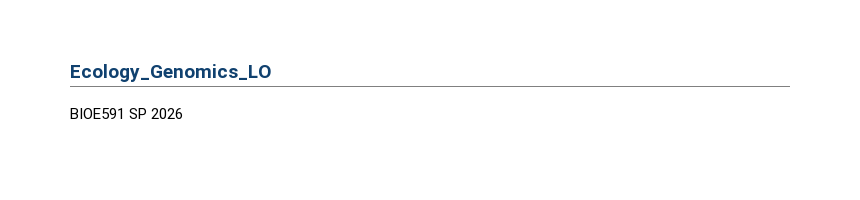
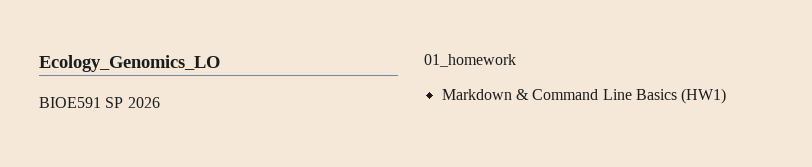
(184, 113) none -> [424,54,516,67] [441,88,727,104] // 01_homework // Markdown & Command Line Basics (HW1)

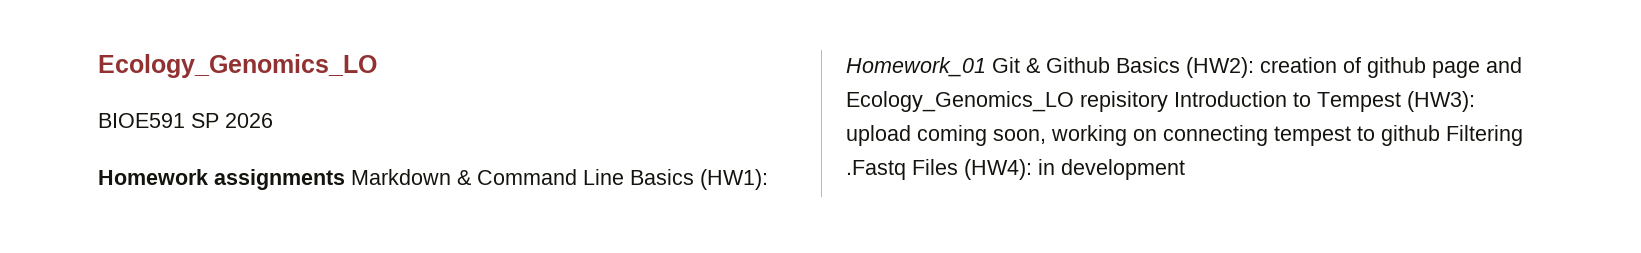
[424,54,516,67] 01_homework // -> [98,169,345,190] Homework assignments
[681,88,727,104] (HW1) -> [700,169,768,190] [846,57,1522,78] [846,91,1475,112] [846,125,1523,146] [846,159,1185,180] (HW1): Homework_01 Git & Github Basics (HW2): creation of github page and Ecology_Genomics_LO repisitory Introduction to Tempest (HW3): upload coming soon, working on connecting tempest to github Filtering .Fastq Files (HW4): in development

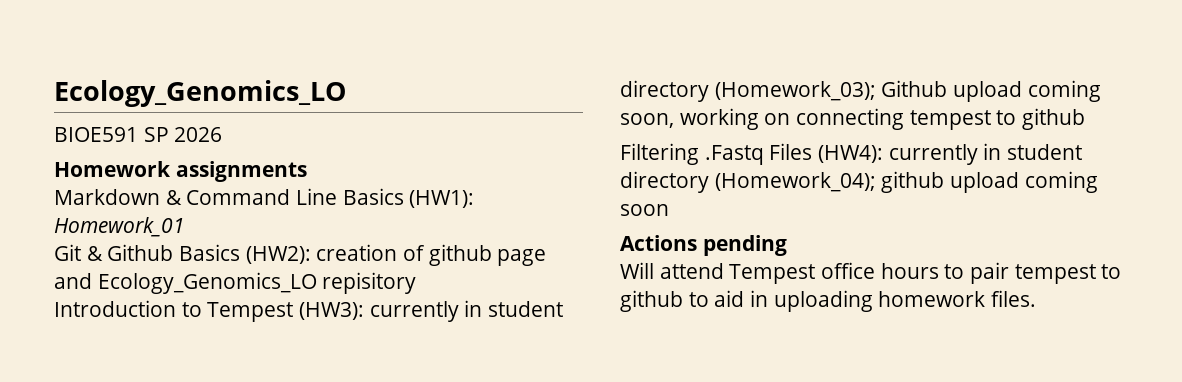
(345, 179) none -> (307, 171) //
(986, 67) none -> (185, 227) //
(1168, 101) none -> (417, 283) //
(1475, 101) none -> [369,300,564,322] [620,80,948,102] currently in student directory (Homework_03); Github
(1440, 135) none -> (1086, 119) //
[1038,159,1185,180] in development -> [888,143,1083,165] [620,171,1098,193] [620,204,669,216] [620,235,787,256] [620,262,1122,284] [620,290,1037,312] currently in student directory (Homework_04); github upload coming soon // Actions pending // Will attend Tempest office hours to pair tempest to github to aid in uploading homework files.

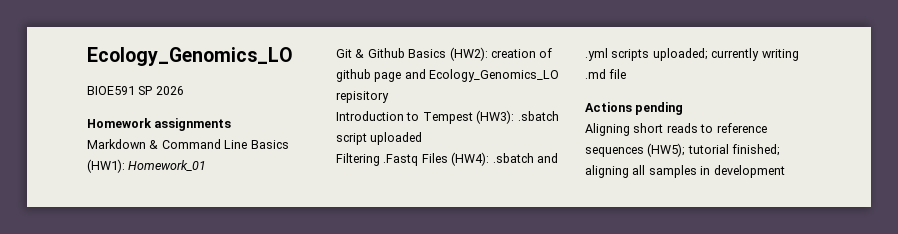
[369,300,564,322] [620,80,1101,102] [620,108,1086,130] [620,143,1083,165] [620,171,1098,193] [620,204,669,216] [620,235,787,256] [620,262,1122,284] [620,290,1037,312] currently in student directory (Homework_03); Github upload coming soon, working on connecting tempest to github // Filtering .Fastq Files (HW4): currently in student directory (Homework_04); github upload coming soon // Actions pending // Will attend Tempest office hours to pair tempest to github to aid in uploading homework files. -> [517,111,559,121] [336,132,423,145] [336,152,558,166] [585,48,799,61] [585,69,627,79] [585,102,684,115] [585,123,767,136] [585,143,781,157] [585,165,785,178] .sbatch script uploaded // Filtering .Fastq Files (HW4): .sbatch and .yml scripts uploaded; currently writing .md file // Actions pending // Aligning short reads to reference sequences (HW5); tutorial finished; aligning all samples in development

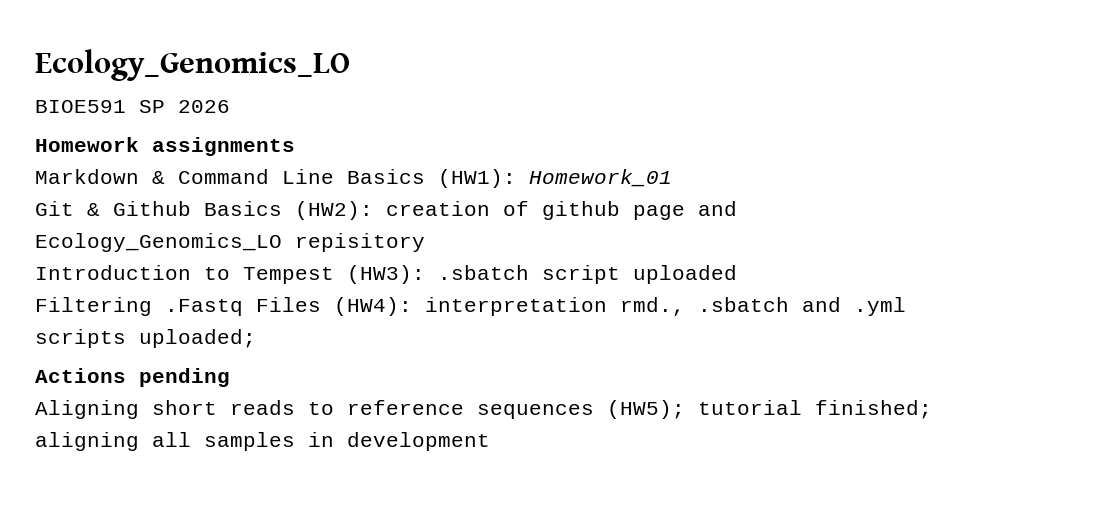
(490, 159) none -> [425,297,685,316] interpretation rmd.,
[711,48,799,61] [585,69,627,79] currently writing .md file -> (256, 338) none

